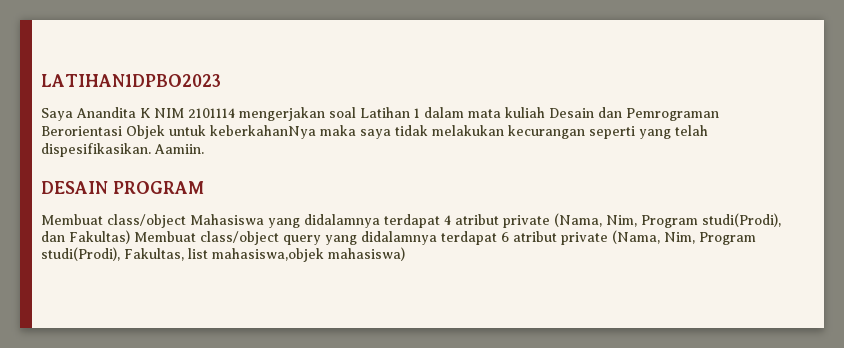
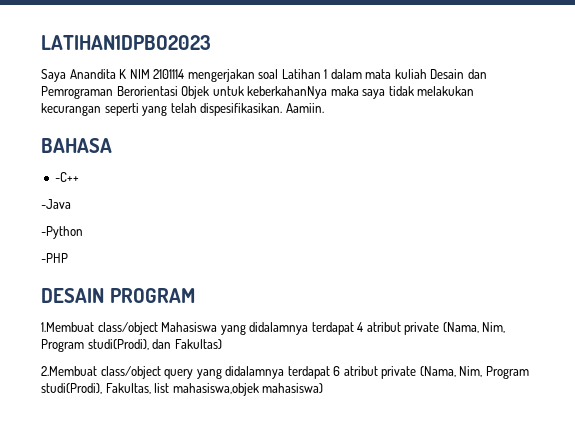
(204, 149) none -> [41,138,112,153] [55,172,80,182] [41,199,71,209] [41,226,83,239] [41,253,68,263] // BAHASA // -C++ // -Java // -Python // -PHP
[41,214,103,225] Membuat -> [41,322,94,332] 1.Membuat
[134,231,196,242] Membuat -> [41,366,97,376] // 2.Membuat

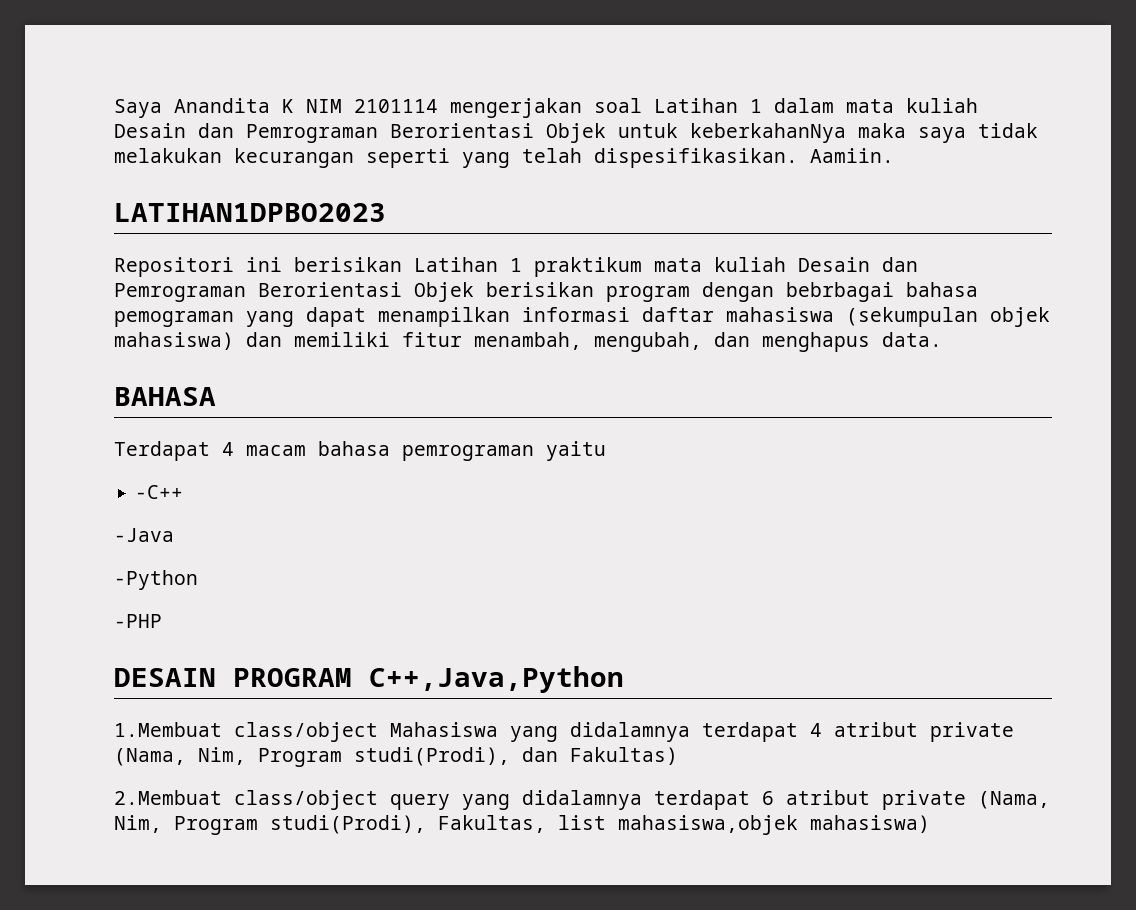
[41,35,211,50] LATIHAN1DPBO2023 // -> (114, 108) none
[41,138,112,153] BAHASA -> [114,203,386,222] [114,257,918,277] [114,282,978,302] [114,307,1050,327] [114,332,942,352] [114,387,216,406] [114,441,606,461] LATIHAN1DPBO2023 // Repositori ini berisikan Latihan 1 praktikum mata kuliah Desain dan Pemrograman Berorientasi Objek berisikan program dengan bebrbagai bahasa pemograman yang dapat menampilkan informasi daftar mahasiswa (sekumpulan objek mahasiswa) dan memiliki fitur menambah, mengubah, dan menghapus data. // BAHASA // Terdapat 4 macam bahasa pemrograman yaitu
(195, 295) none -> [369,666,624,693] C++,Java,Python

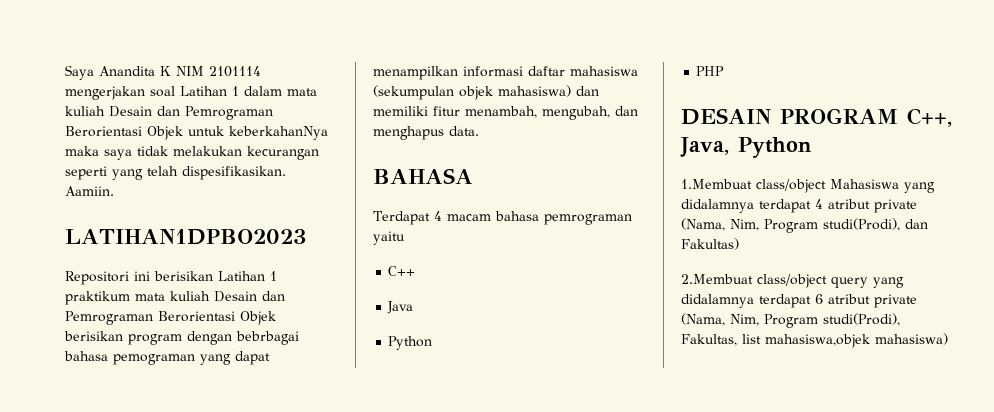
[135,485,184,499] [114,528,174,542] [114,570,198,590] [114,614,162,628] -C++ // -Java // -Python // -PHP -> [388,266,416,276] [387,301,414,314] [388,336,433,350] [696,66,725,76] C++ // Java // Python // PHP
[369,666,624,693] C++,Java,Python -> [907,108,952,127] [680,137,812,158] C++, Java, Python

